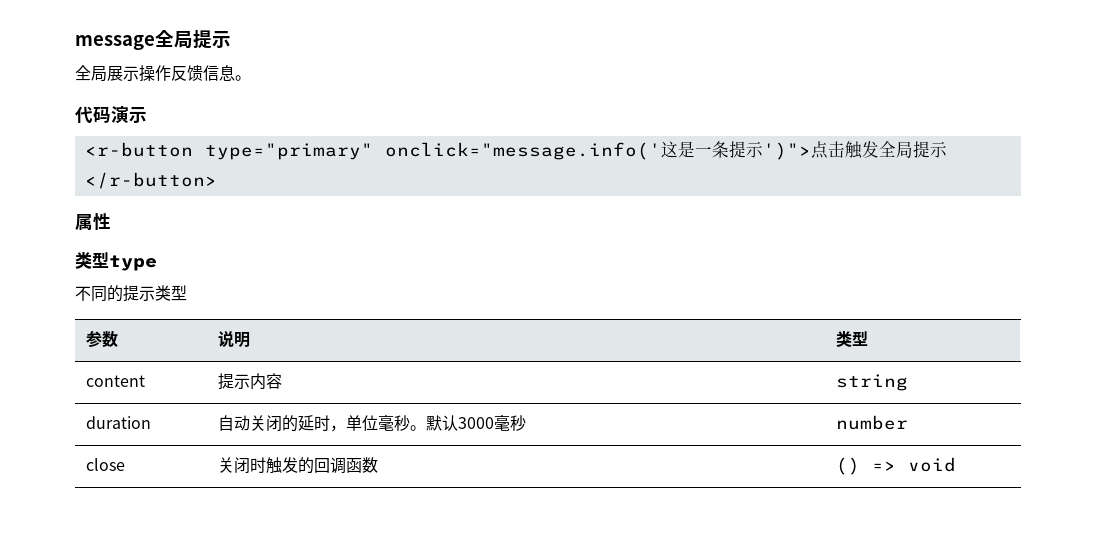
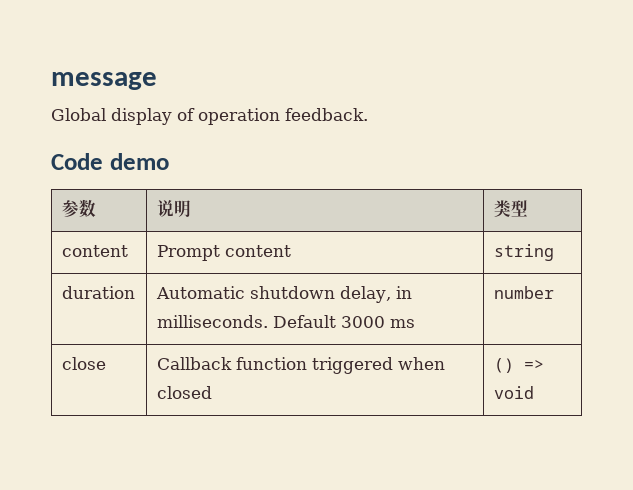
[155,29,231,49] [75,65,251,82] [75,106,147,124] [84,141,947,160] [84,172,217,189] [75,213,111,230] [75,252,157,271] [75,285,187,302] 全局提示 // 全局展示操作反馈信息。 // 代码演示 // <r-button type="primary" onclick="message.info('这是一条提示')">点击触发全局提示</r-button> // 属性 // 类型type // 不同的提示类型 -> [51,108,368,125] [51,153,169,170] // Global display of operation feedback. // Code demo
[218,373,283,390] 提示内容 -> [156,245,291,261] Prompt content
[218,415,527,432] [836,415,909,430] [86,458,126,471] [218,457,379,474] 自动关闭的延时，单位毫秒。默认3000毫秒 | number // close | 关闭时触发的回调函数 -> [155,286,412,303] [156,315,415,328] [493,286,554,299] [61,357,106,370] [156,357,445,374] [156,386,212,399] Automatic shutdown delay, in milliseconds. Default 3000 ms | number // close | Callback function triggered when closed

